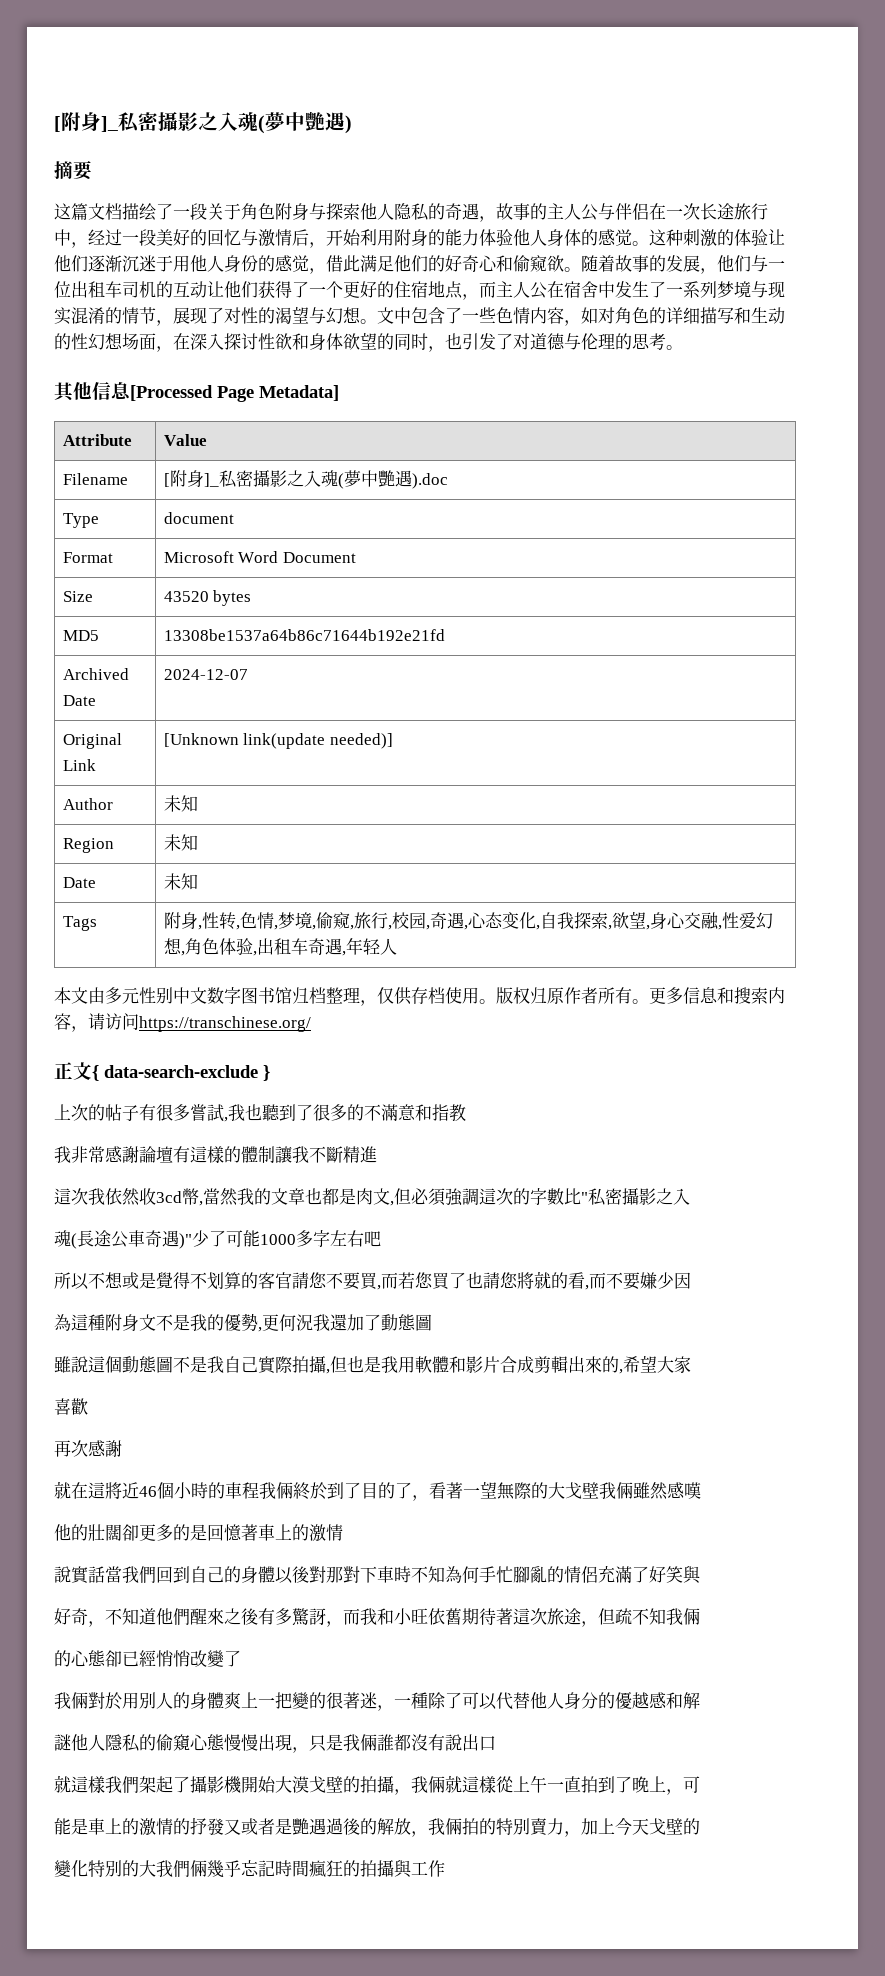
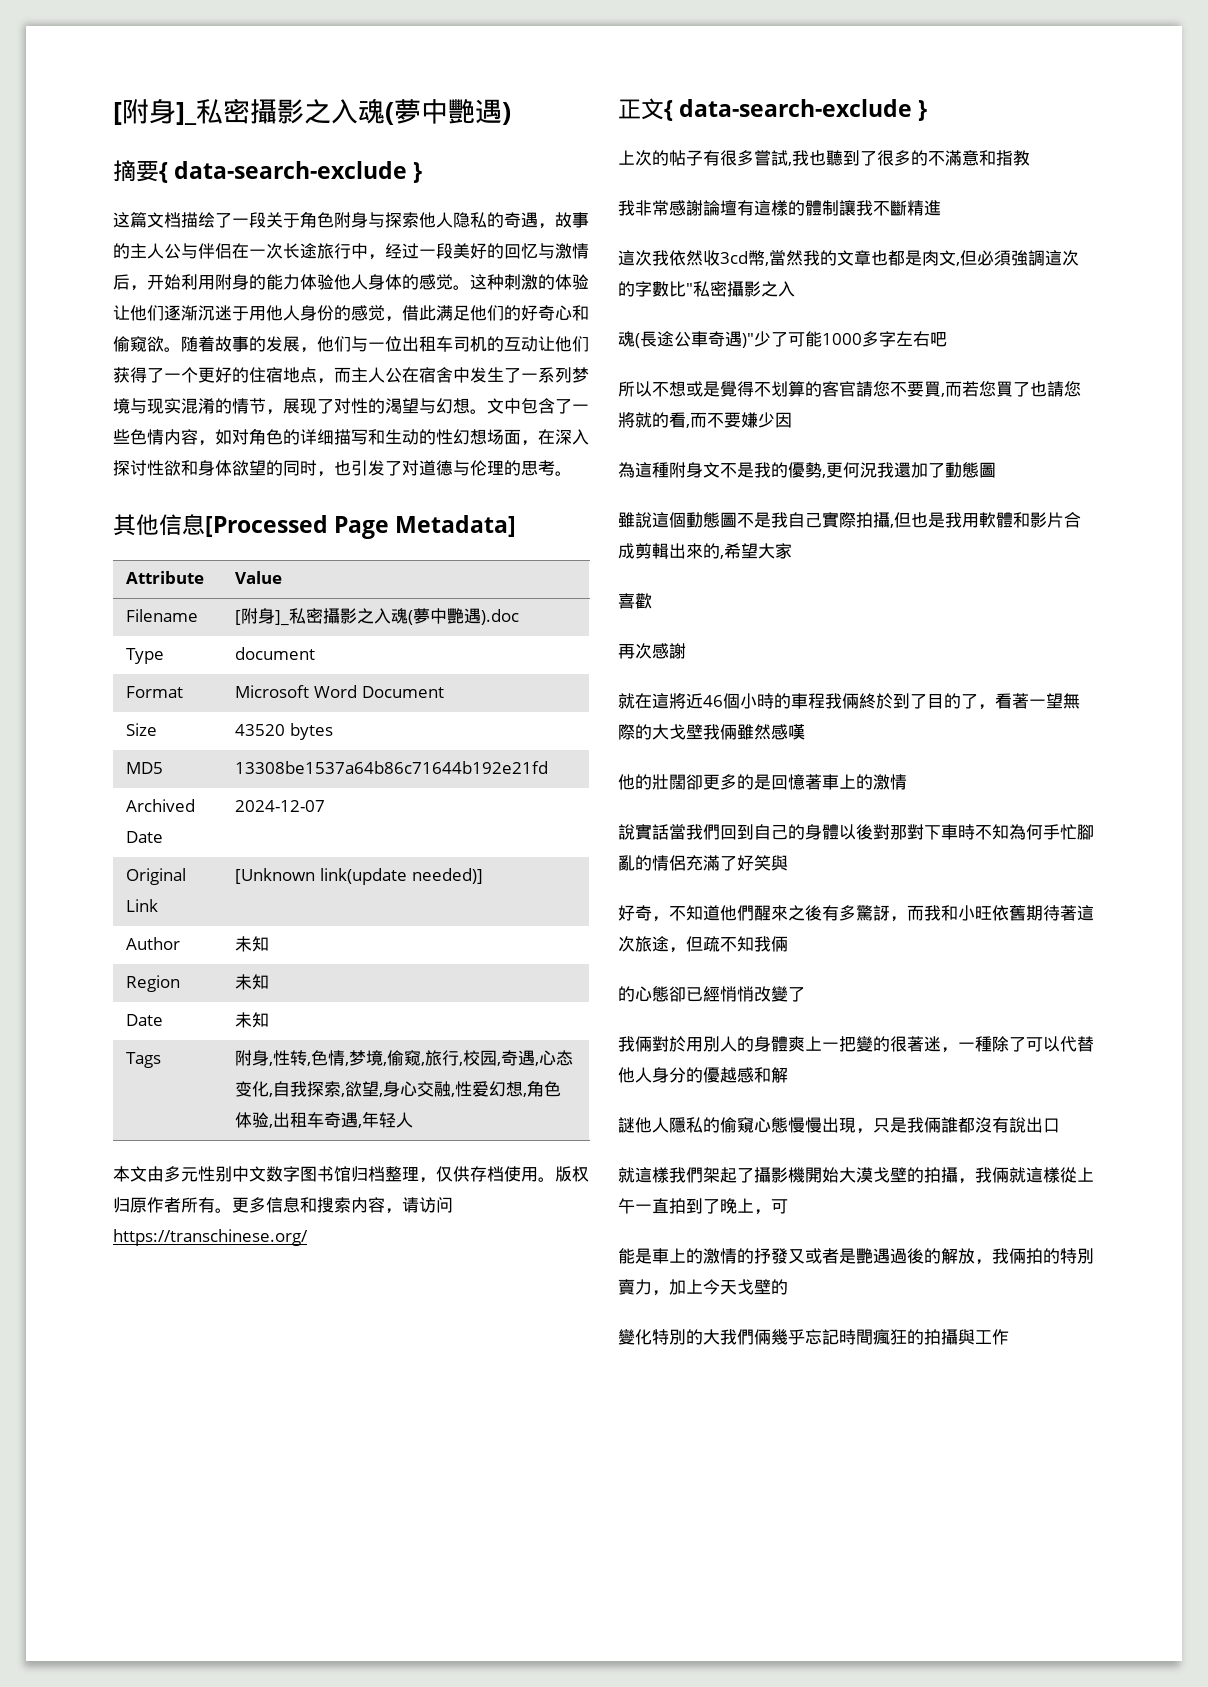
(92, 170) none -> [159,161,423,183] { data-search-exclude }

